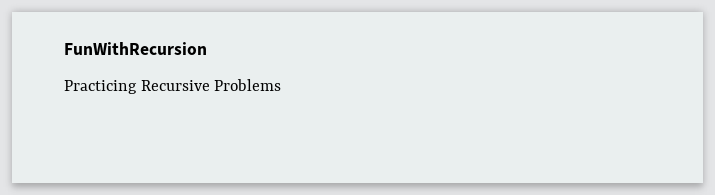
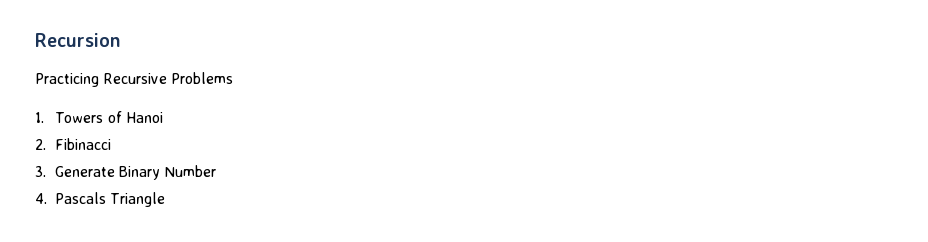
[64,42,207,55] FunWithRecursion -> [35,33,121,47] Recursion
(282, 85) none -> [35,111,163,123] [35,138,111,150] [35,165,216,180] [35,192,165,207] // 1. Towers of Hanoi // 2. Fibinacci // 3. Generate Binary Number // 4. Pascals Triangle

